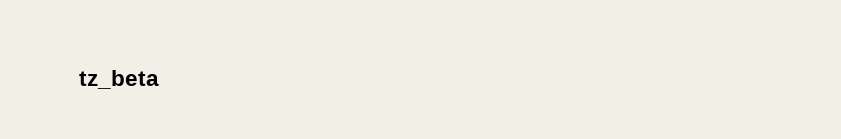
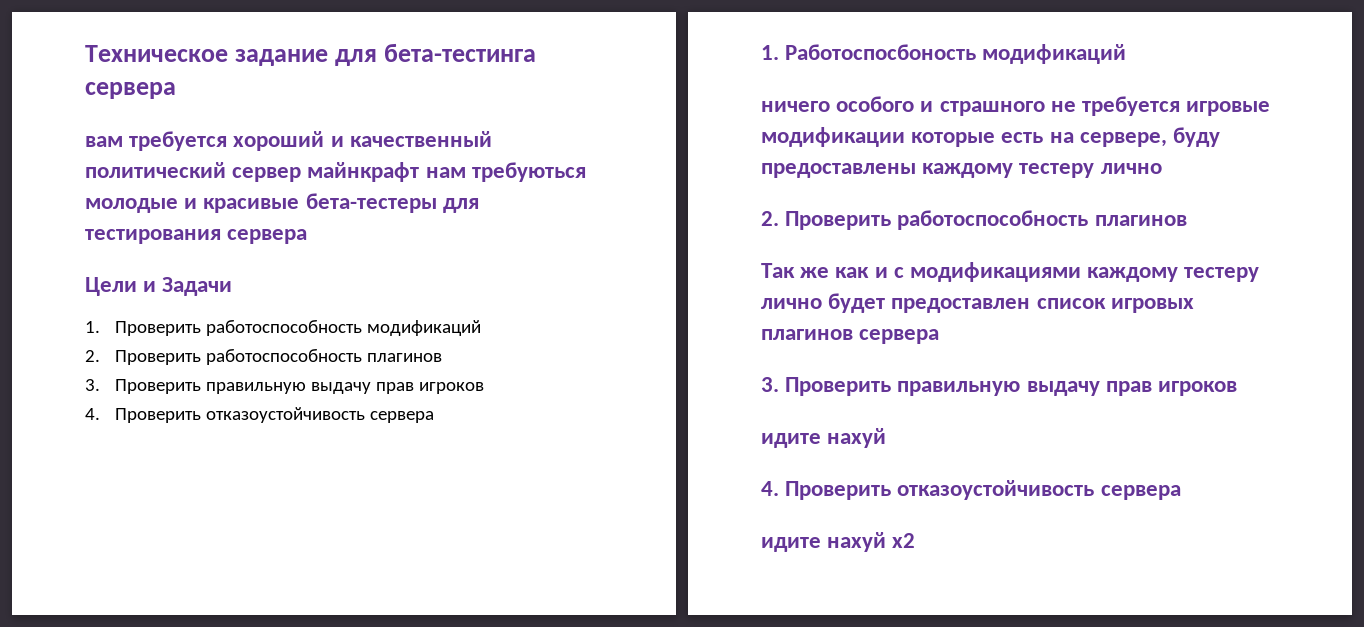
[79,70,159,89] tz_beta -> [85,43,537,66] [85,82,176,99] [85,131,492,151] [85,162,586,182] [85,193,479,213] [85,229,308,244] [85,277,233,296] [85,320,481,336] [85,349,442,365] [85,379,484,394] [85,407,434,423] [761,44,1127,64] [761,96,1271,116] [761,127,1221,147] [761,163,1162,178] [761,210,1187,230] [761,262,1260,282] [761,293,1194,313] [761,329,940,344] [761,377,1238,396] [761,428,887,448] [761,480,1181,500] [761,532,916,552] Техническое задание для бета-тестинга сервера // вам требуется хороший и качественный политический сервер майнкрафт нам требуються молодые и красивые бета-тестеры для тестирования сервера // Цели и Задачи // 1. Проверить работоспособность модификаций // 2. Проверить работоспособность плагинов // 3. Проверить правильную выдачу прав игроков // 4. Проверить отказоустойчивость сервера // 1. Работоспосбоность модификаций // ничего особого и страшного не требуется игровые модификации которые есть на сервере, буду предоставлены каждому тестеру лично // 2. Проверить работоспособность плагинов // Так же как и с модификациями каждому тестеру лично будет предоставлен список игровых плагинов сервера // 3. Проверить правильную выдачу прав игроков // идите нахуй // 4. Проверить отказоустойчивость сервера // идите нахуй х2

